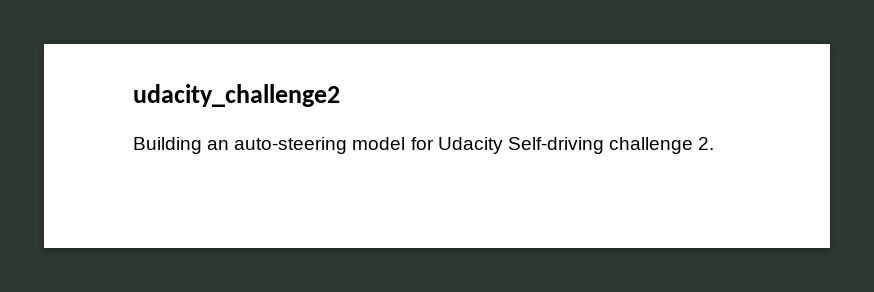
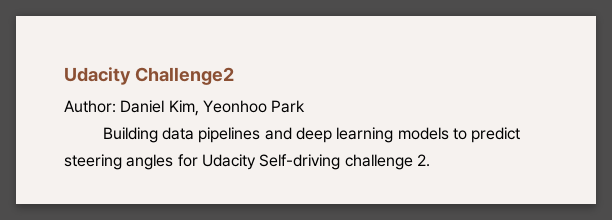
[133,84,340,107] [133,137,406,154] udacity_challenge2 // Building an auto-steering model -> [64,67,234,85] [64,100,306,116] [102,127,521,143] [64,154,174,170] Udacity Challenge2 // Author: Daniel Kim, Yeonhoo Park // Building data pipelines and deep learning models to predict steering angles

